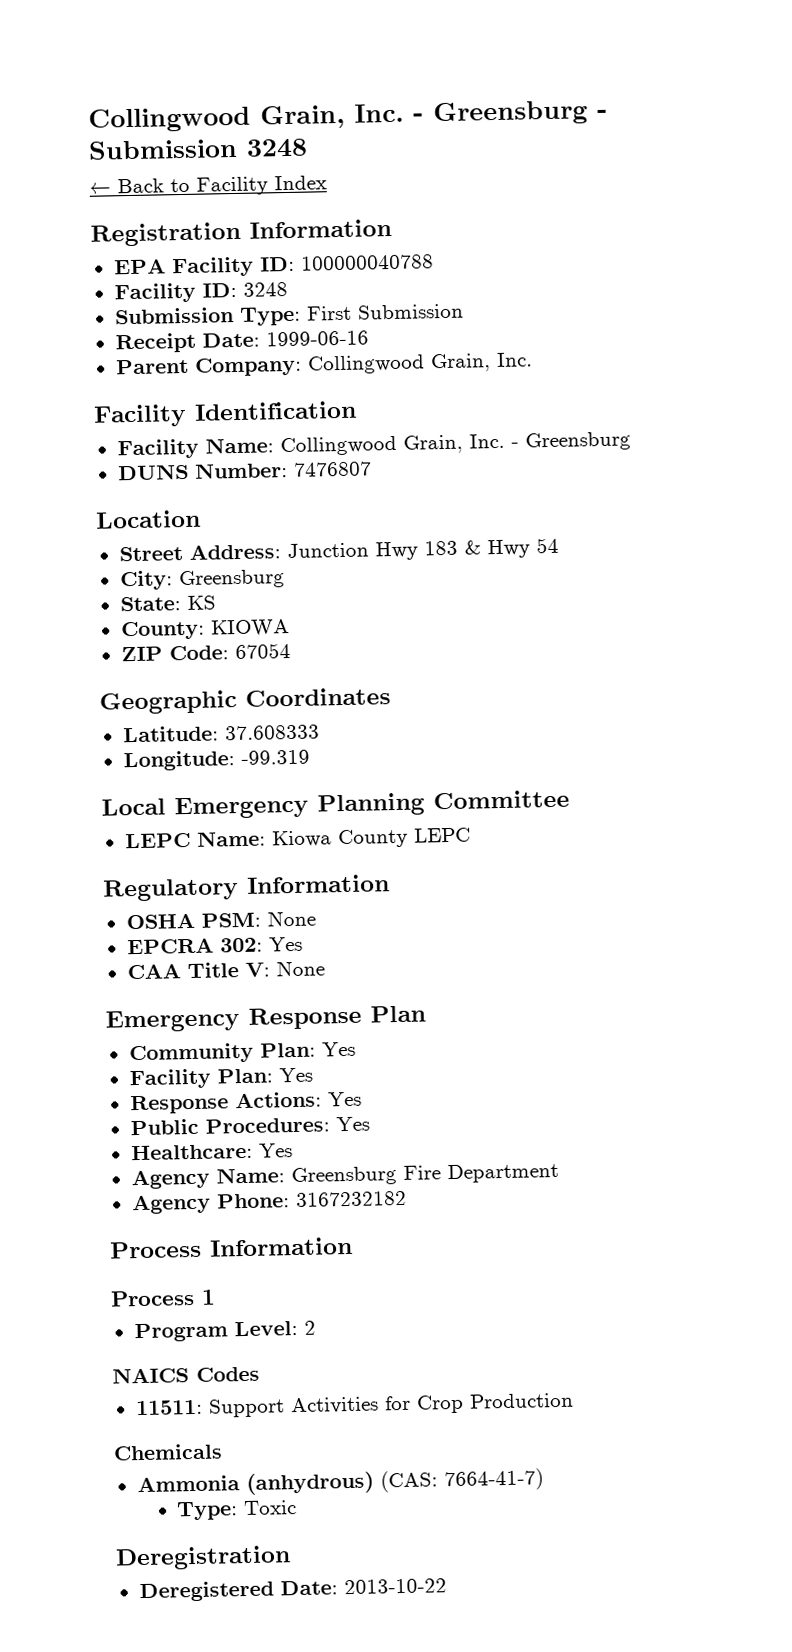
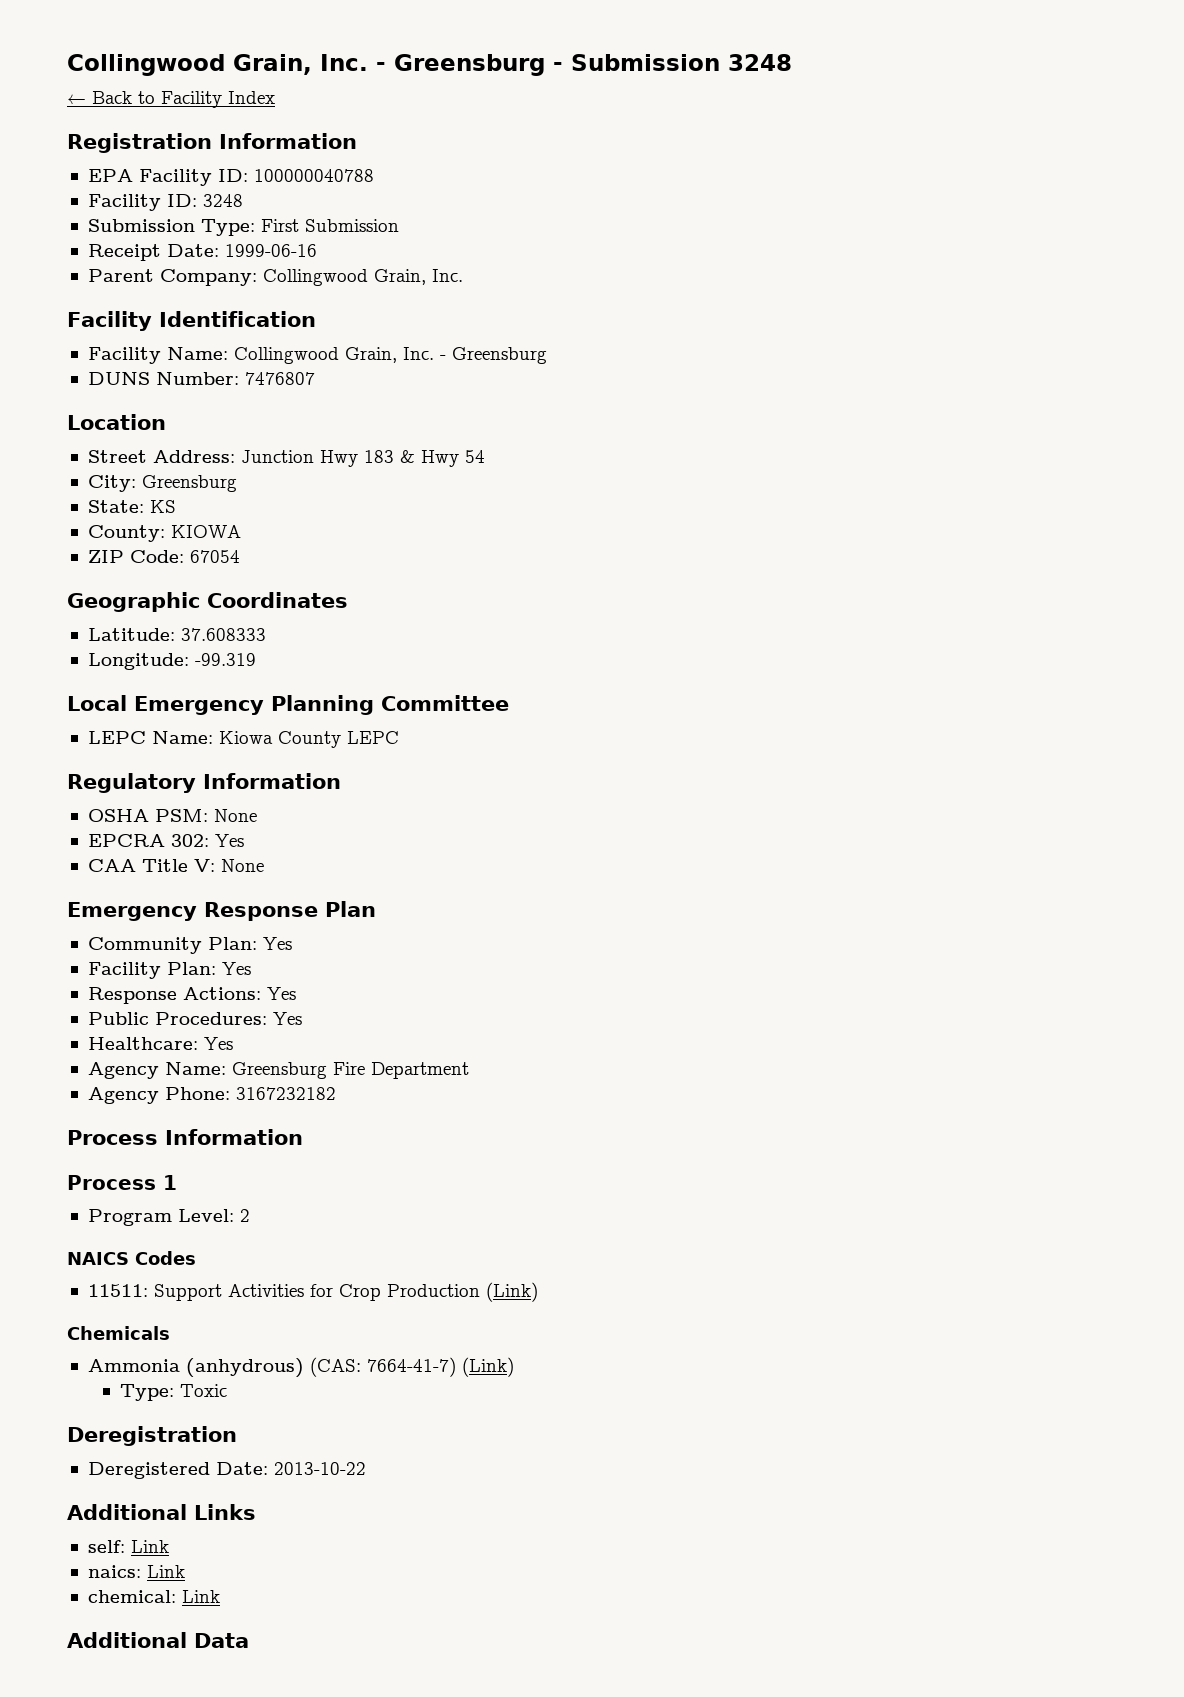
(574, 1400) none -> [485,1282,538,1302] (Link)
(544, 1480) none -> [461,1357,514,1377] (Link)
(447, 1586) none -> [67,1504,256,1520] [87,1540,169,1553] [87,1565,185,1578] [87,1590,220,1603] [67,1632,249,1648] // Additional Links // self: Link // naics: Link // chemical: Link // Additional Data

